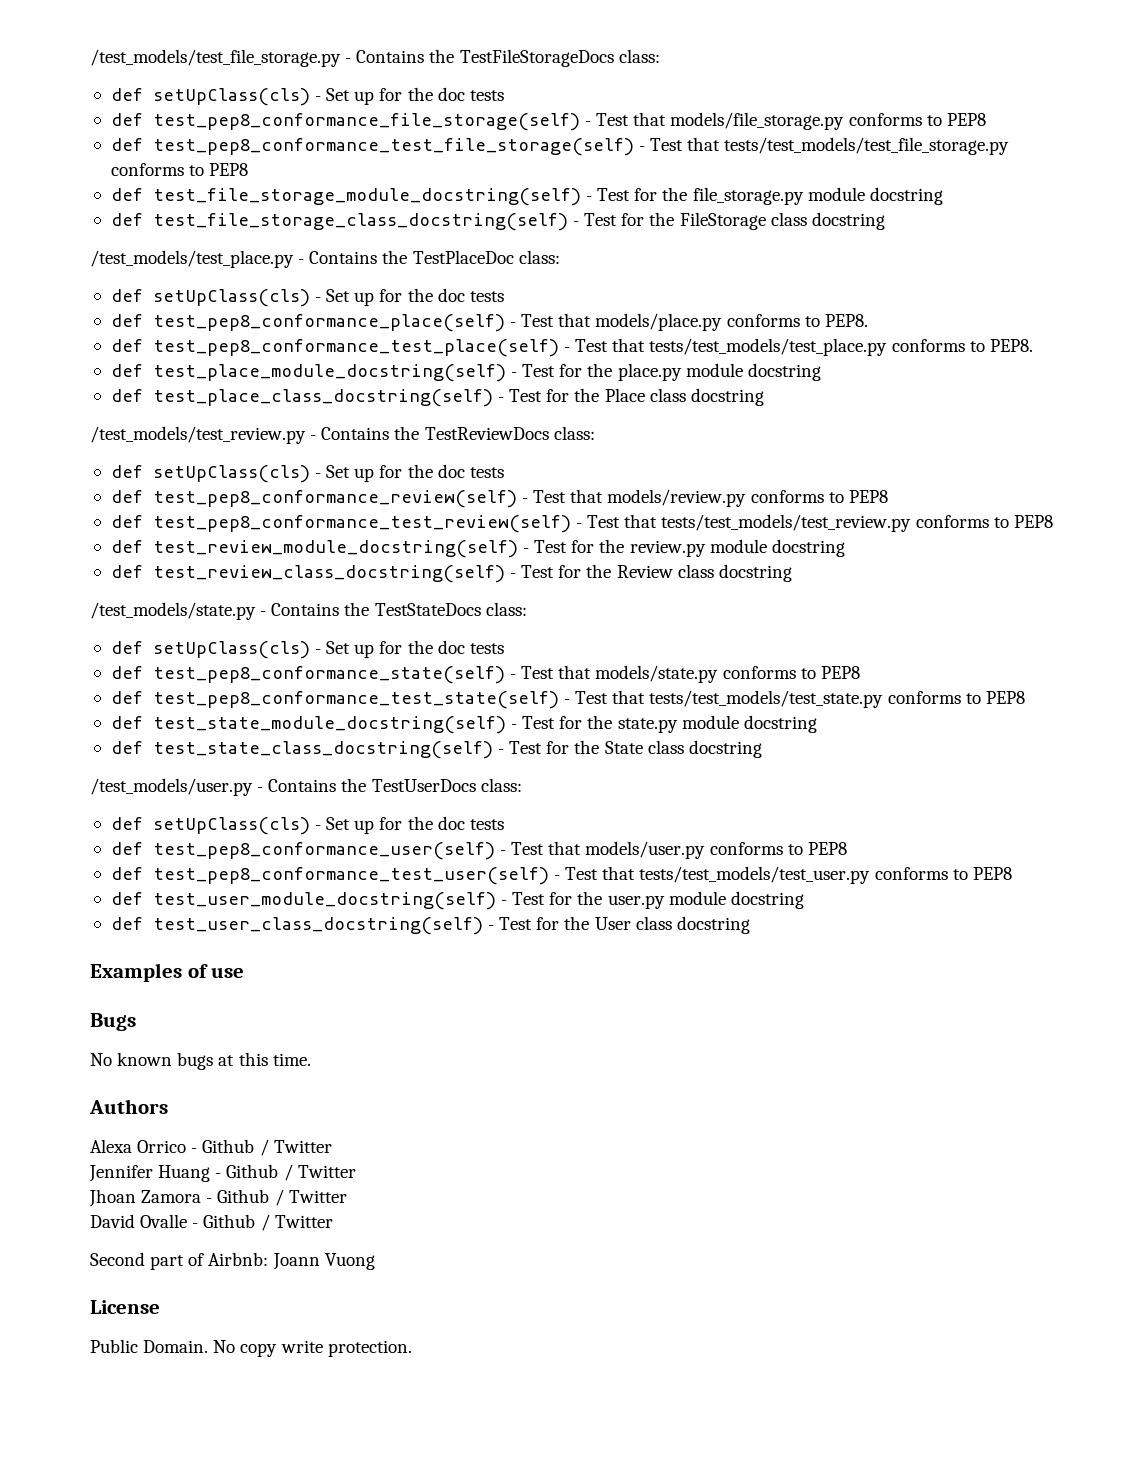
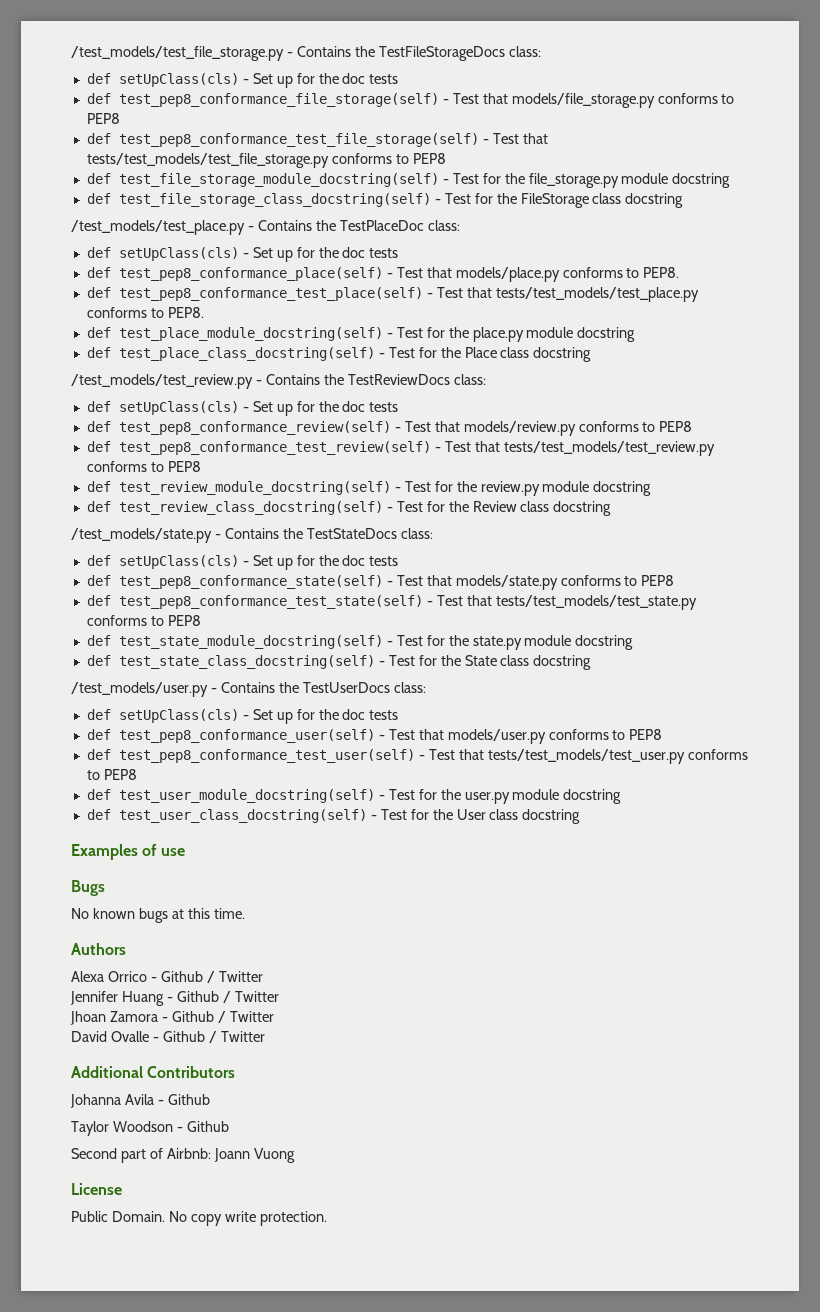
(333, 1221) none -> [71,1066,236,1078] [70,1094,210,1108] [71,1121,229,1136] // Additional Contributors // Johanna Avila - Github // Taylor Woodson - Github

